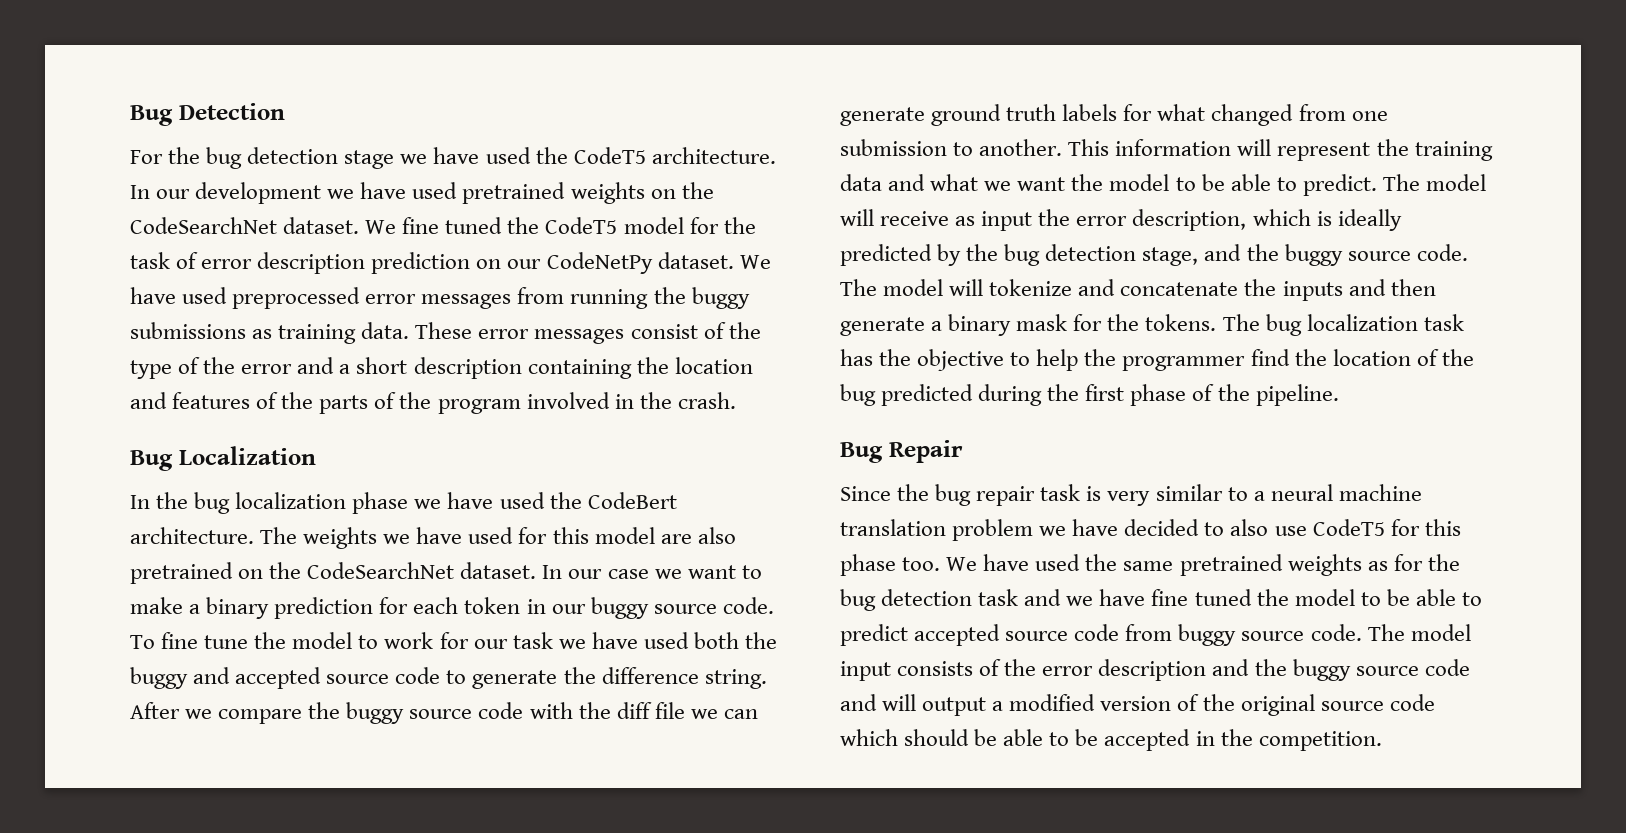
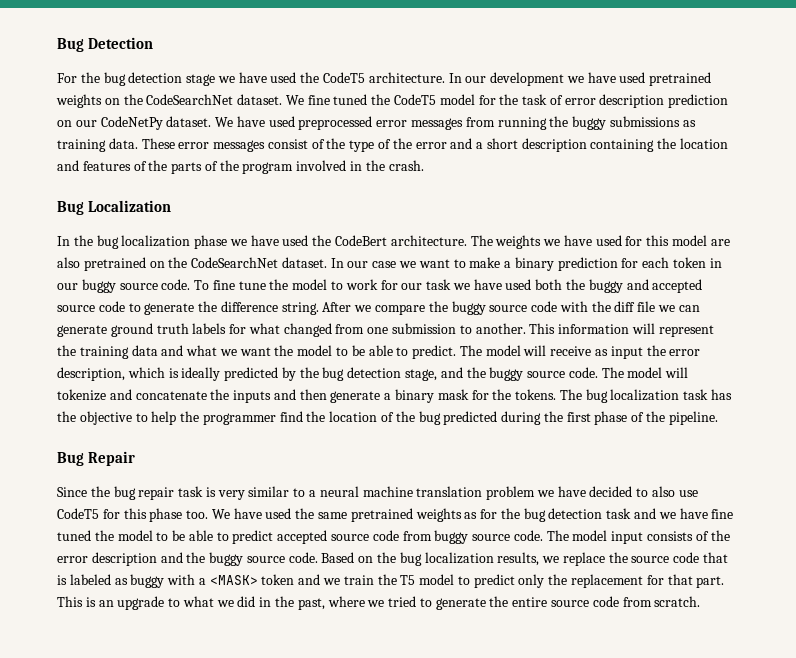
[1424,659,1470,676] [840,694,1435,716] [840,729,1382,751] code and will output a modified version of the original source code which should be able to be accepted in the competition. -> [288,552,729,566] [57,574,725,588] [57,596,701,610] code. Based on the bug localization results, we replace the source code that is labeled as buggy with a <MASK> token and we train the T5 model to predict only the replacement for that part. This is an upgrade to what we did in the past, where we tried to generate the entire source code from scratch.

